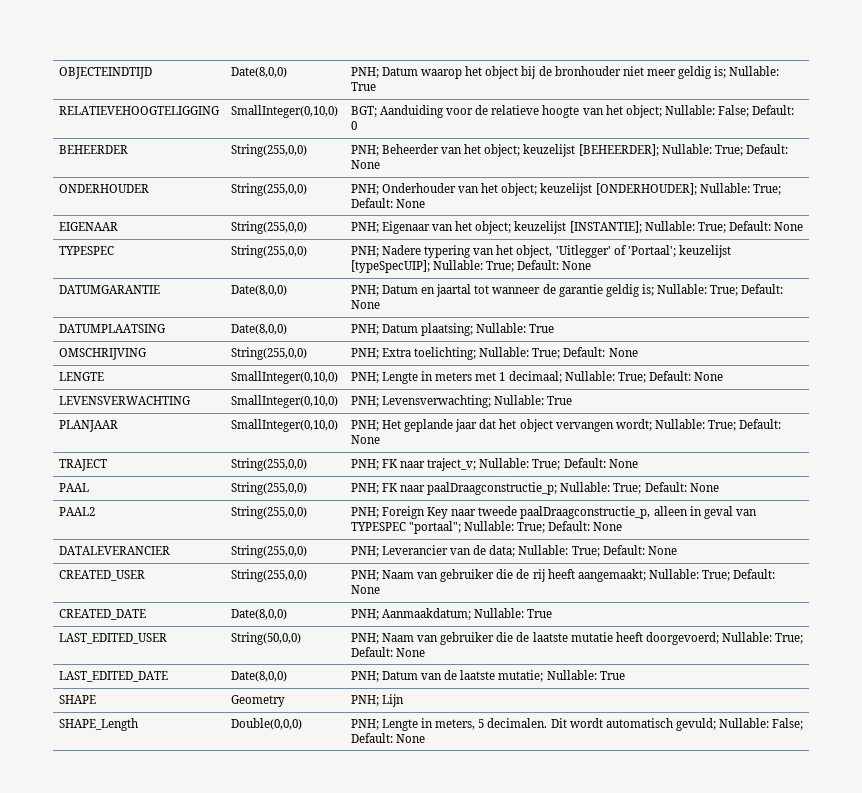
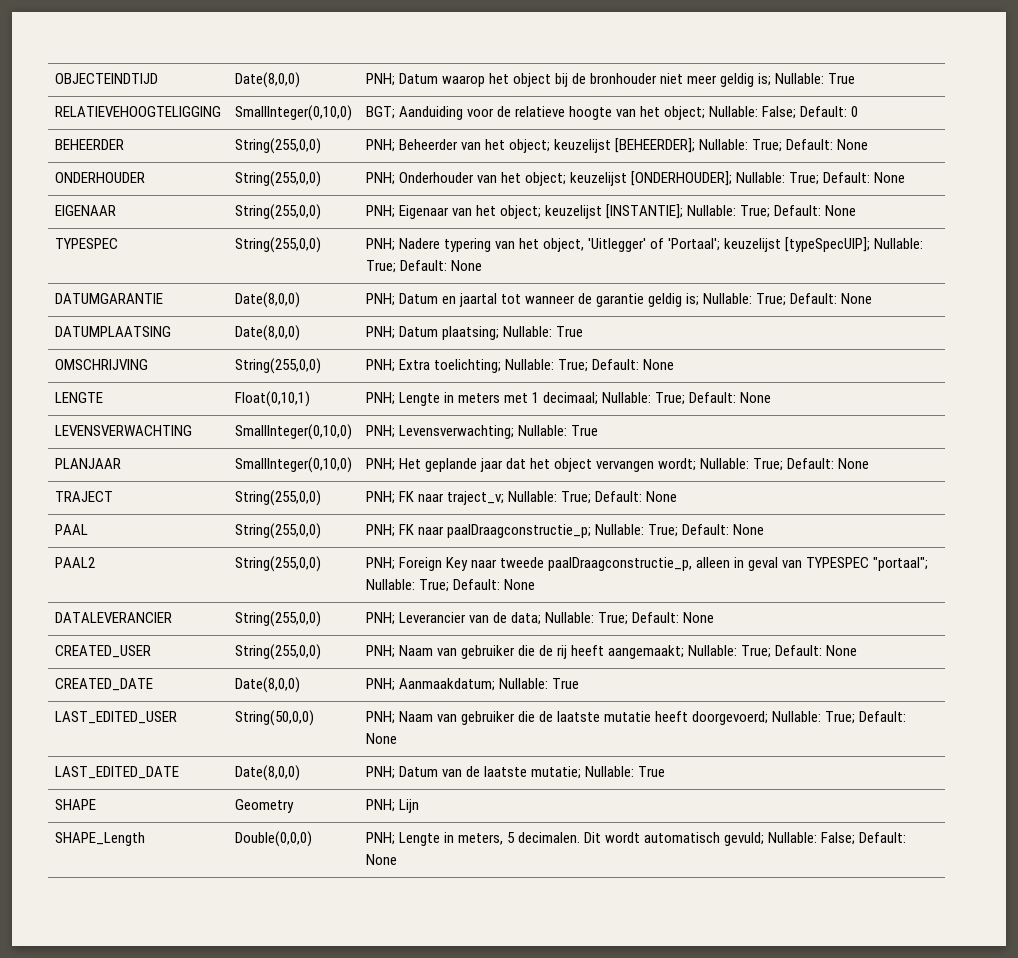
[230,371,338,384] SmallInteger(0,10,0) -> [234,391,310,407] Float(0,10,1)

